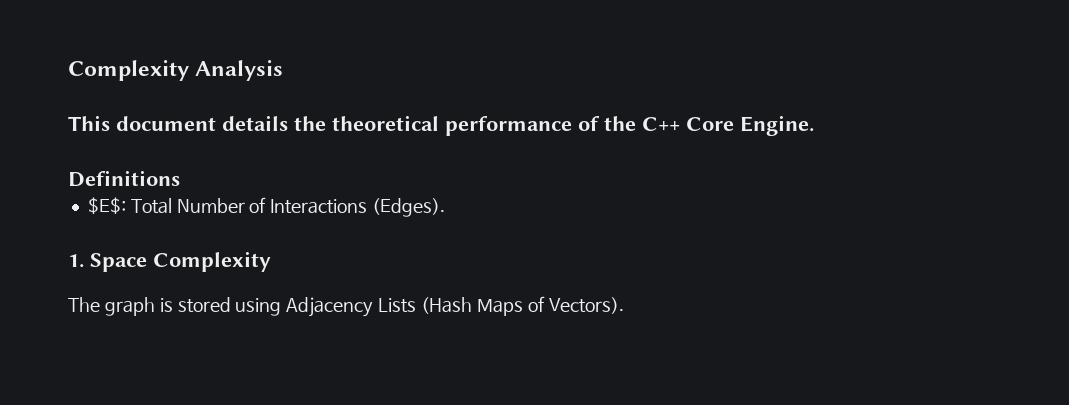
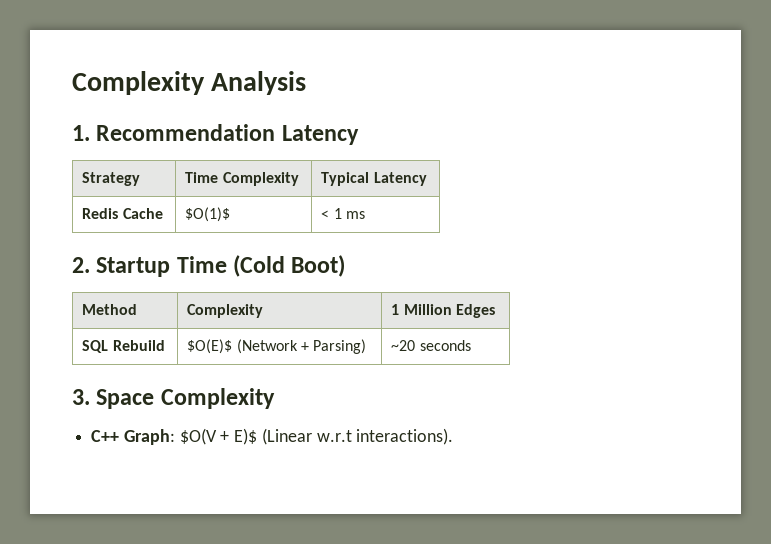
[68,115,814,136] [68,170,180,187] [87,197,446,217] [68,251,271,272] [68,296,624,317] This document details the theoretical performance of the C++ Core Engine. // Definitions // $E$: Total Number of Interactions (Edges). // 1. Space Complexity // The graph is stored using Adjacency Lists (Hash Maps of Vectors). -> [72,124,359,145] [82,172,141,186] [185,172,299,186] [321,172,427,186] [82,208,163,219] [185,207,231,222] [321,208,365,219] [72,255,346,277] [82,304,138,315] [187,304,264,318] [391,304,495,318] [82,340,165,353] [187,339,367,354] [391,340,471,351] [72,388,275,409] [91,428,454,445] 1. Recommendation Latency // Strategy | Time Complexity | Typical Latency // Redis Cache | $O(1)$ | < 1 ms // 2. Startup Time (Cold Boot) // Method | Complexity | 1 Million Edges // SQL Rebuild | $O(E)$ (Network + Parsing) | ~20 seconds // 3. Space Complexity // C++ Graph: $O(V + E)$ (Linear w.r.t interactions).

